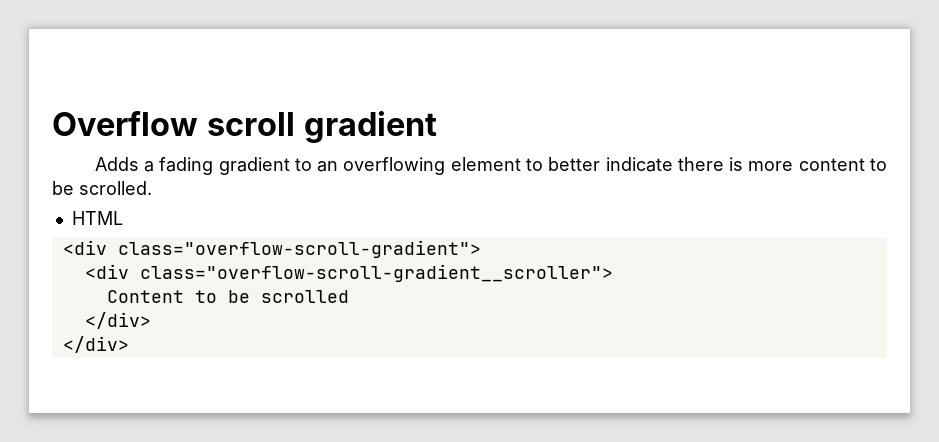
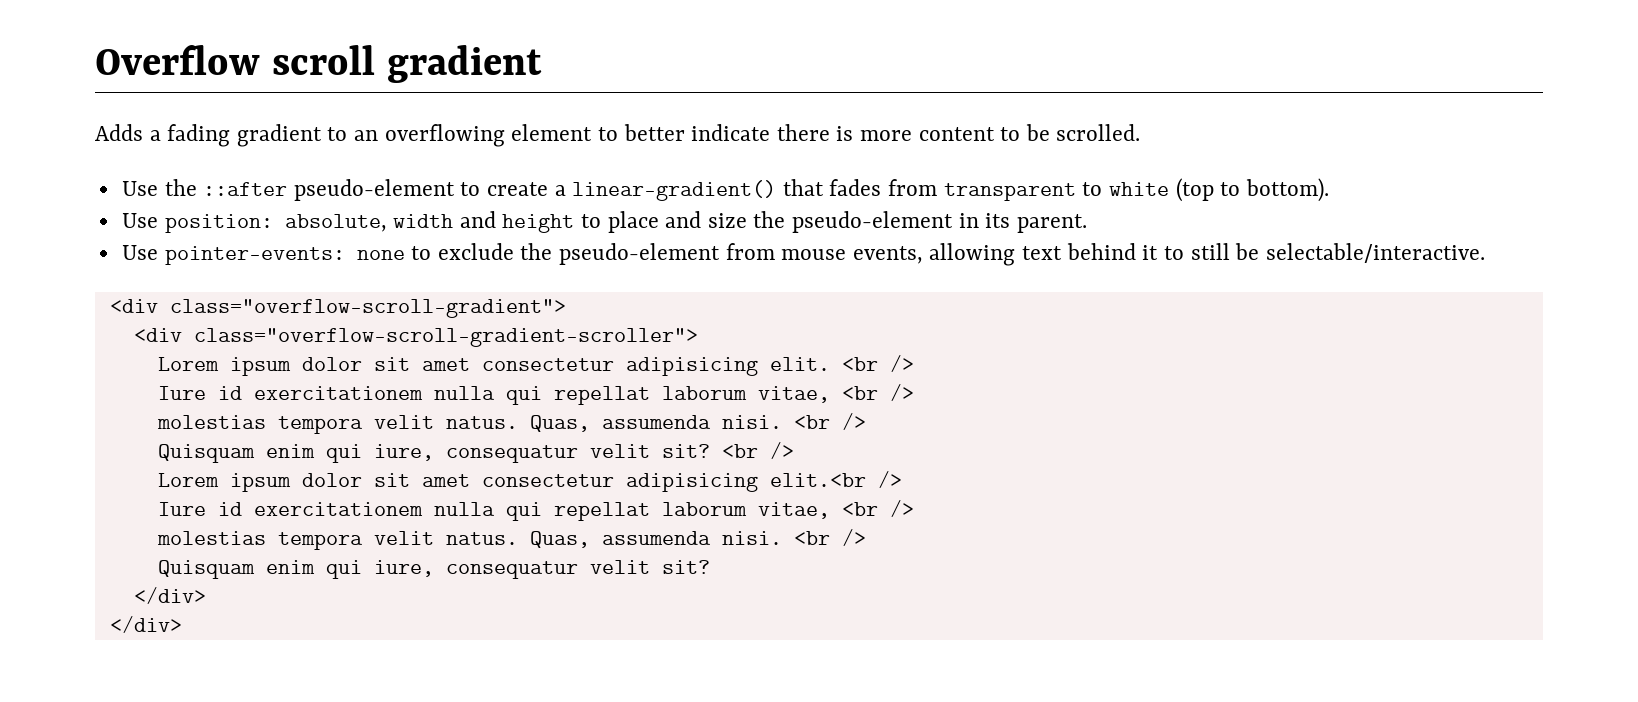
[71,211,123,225] [62,240,481,258] [84,264,613,282] [106,290,349,303] HTML // <div class="overflow-scroll-gradient"> // <div class="overflow-scroll-gradient__scroller"> // Content to be scrolled -> [121,178,1329,202] [121,211,1087,233] [121,243,1485,266] [109,299,566,318] [133,328,698,347] [157,355,914,376] [157,384,914,405] [156,413,866,434] [157,442,794,463] [157,471,902,492] [157,500,914,521] [156,529,866,550] [157,560,710,579] Use the ::after pseudo-element to create a linear-gradient() that fades from transparent to white (top to bottom). // Use position: absolute, width and height to place and size the pseudo-element in its parent. // Use pointer-events: none to exclude the pseudo-element from mouse events, allowing text behind it to still be selectable/interactive. // <div class="overflow-scroll-gradient"> // <div class="overflow-scroll-gradient-scroller"> // Lorem ipsum dolor sit amet consectetur adipisicing elit. <br /> // Iure id exercitationem nulla qui repellat laborum vitae, <br /> // molestias tempora velit natus. Quas, assumenda nisi. <br /> // Quisquam enim qui iure, consequatur velit sit? <br /> // Lorem ipsum dolor sit amet consectetur adipisicing elit.<br /> // Iure id exercitationem nulla qui repellat laborum vitae, <br /> // molestias tempora velit natus. Quas, assumenda nisi. <br /> // Quisquam enim qui iure, consequatur velit sit?

